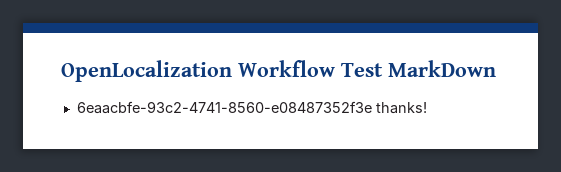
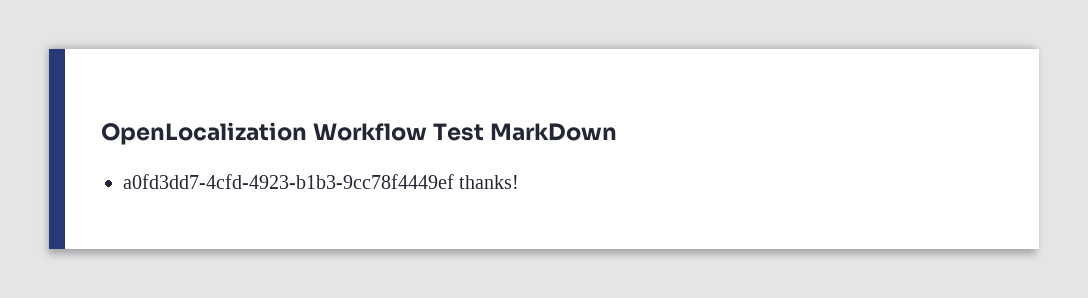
[76,101,372,114] 6eaacbfe-93c2-4741-8560-e08487352f3e -> [123,174,454,189] a0fd3dd7-4cfd-4923-b1b3-9cc78f4449ef

